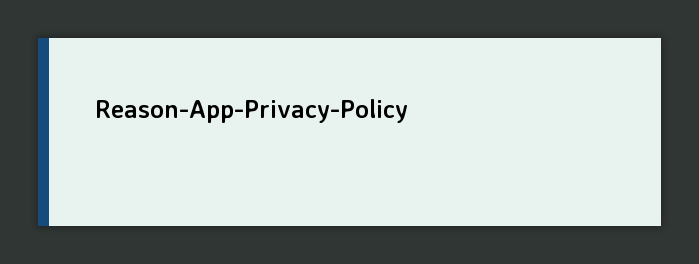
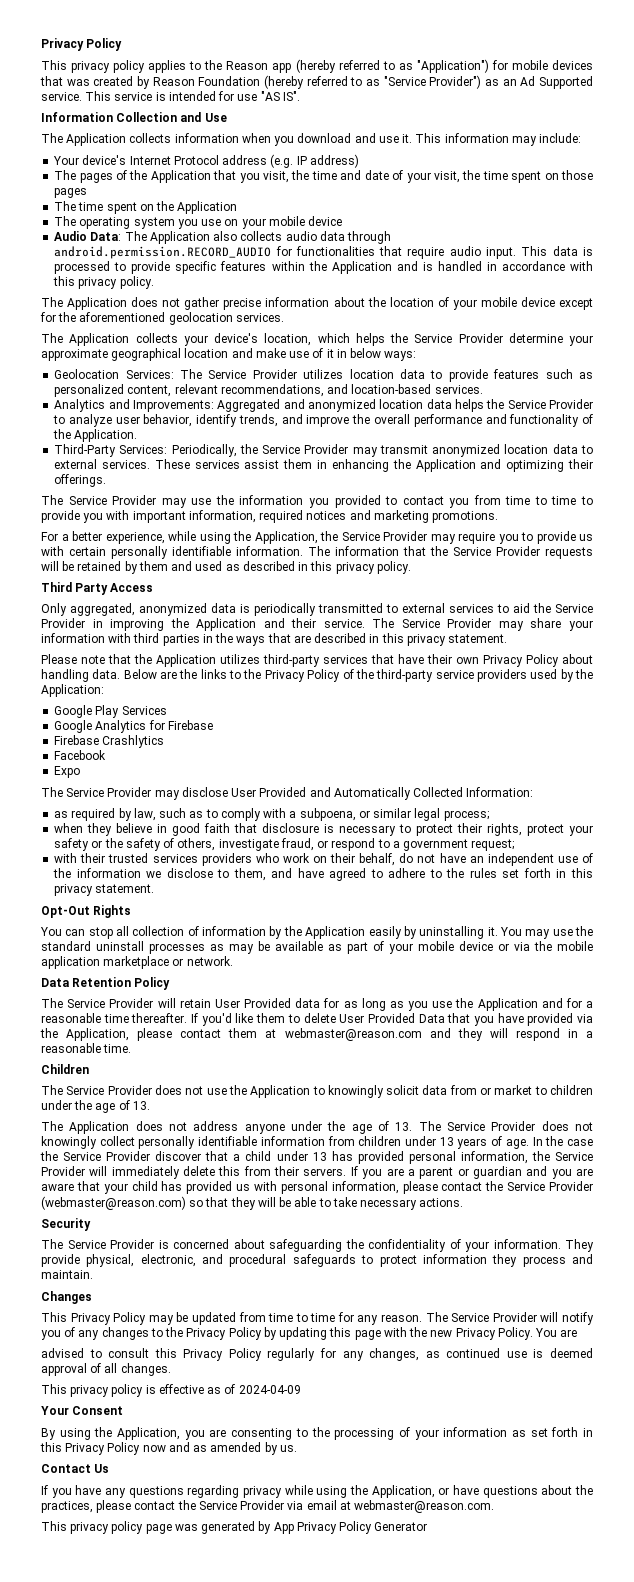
[95,99,408,123] Reason-App-Privacy-Policy -> [41,38,123,51] [41,59,593,73] [40,75,594,89] [41,91,300,101] [41,112,227,122] [41,133,582,146] [53,154,359,168] [54,170,593,183] [54,188,88,198] [54,201,238,214] [54,216,343,229] [54,231,392,244] [54,246,594,259] [54,261,594,274] [53,276,154,289] [41,297,593,310] [40,312,284,325] [41,333,593,346] [41,348,417,361] [54,369,593,382] [54,384,483,397] [54,399,593,412] [53,414,593,427] [53,429,138,442] [54,444,593,457] [54,459,593,472] [54,474,107,487] [41,495,593,508] [41,510,499,523] [41,531,593,544] [41,546,593,559] [41,561,411,574] [41,582,154,595] [41,603,593,616] [41,618,594,631] [41,633,508,646] [41,654,593,667] [41,669,594,682] [41,684,104,697] [54,705,167,718] [54,720,213,733] [54,735,165,748] [54,750,107,760] [54,766,81,778] [41,787,534,800] [54,808,489,821] [54,823,593,836] [54,838,515,851] [54,853,593,866] [53,868,593,881] [54,884,155,896] [41,905,132,918] [40,926,594,939] [41,941,593,954] [41,956,233,969] [41,977,171,990] [41,998,593,1011] [41,1013,593,1026] [40,1028,593,1041] [41,1043,132,1053] [41,1064,89,1074] [41,1085,593,1098] [41,1100,150,1113] [41,1121,593,1134] [41,1136,594,1149] [40,1151,593,1164] [41,1166,594,1179] [41,1181,593,1194] [41,1196,464,1210] [41,1218,91,1231] [41,1239,594,1252] [41,1254,594,1267] [41,1270,93,1279] [41,1291,92,1304] [41,1312,594,1325] [41,1327,578,1340] [41,1348,593,1361] [41,1363,171,1376] [41,1384,301,1397] [41,1406,124,1415] [41,1427,593,1440] [40,1442,297,1455] [41,1464,110,1473] [41,1485,594,1498] [41,1500,495,1513] [41,1521,428,1534] Privacy Policy // This privacy policy applies to the Reason app (hereby referred to as "Application") for mobile devices that was created by Reason Foundation (hereby referred to as "Service Provider") as an Ad Supported service. This service is intended for use "AS IS". // Information Collection and Use // The Application collects information when you download and use it. This information may include: // Your device's Internet Protocol address (e.g. IP address) // The pages of the Application that you visit, the time and date of your visit, the time spent on those pages // The time spent on the Application // The operating system you use on your mobile device // Audio Data: The Application also collects audio data through android.permission.RECORD_AUDIO for functionalities that require audio input. This data is processed to provide specific features within the Application and is handled in accordance with this privacy policy. // The Application does not gather precise information about the location of your mobile device except for the aforementioned geolocation services. // The Application collects your device's location, which helps the Service Provider determine your approximate geographical location and make use of it in below ways: // Geolocation Services: The Service Provider utilizes location data to provide features such as personalized content, relevant recommendations, and location-based services. // Analytics and Improvements: Aggregated and anonymized location data helps the Service Provider to analyze user behavior, identify trends, and improve the overall performance and functionality of the Application. // Third-Party Services: Periodically, the Service Provider may transmit anonymized location data to external services. These services assist them in enhancing the Application and optimizing their offerings. // The Service Provider may use the information you provided to contact you from time to time to provide you with important information, required notices and marketing promotions. // For a better experience, while using the Application, the Service Provider may require you to provide us with certain personally identifiable information. The information that the Service Provider requests will be retained by them and used as described in this privacy policy. // Third Party Access // Only aggregated, anonymized data is periodically transmitted to external services to aid the Service Provider in improving the Application and their service. The Service Provider may share your information with third parties in the ways that are described in this privacy statement. // Please note that the Application utilizes third-party services that have their own Privacy Policy about handling data. Below are the links to the Privacy Policy of the third-party service providers used by the Application: // Google Play Services // Google Analytics for Firebase // Firebase Crashlytics // Facebook // Expo // The Service Provider may disclose User Provided and Automatically Collected Information: // as required by law, such as to comply with a subpoena, or similar legal process; // when they believe in good faith that disclosure is necessary to protect their rights, protect your safety or the safety of others, investigate fraud, or respond to a government request; // with their trusted services providers who work on their behalf, do not have an independent use of the information we disclose to them, and have agreed to adhere to the rules set forth in this privacy statement. // Opt-Out Rights // You can stop all collection of information by the Application easily by uninstalling it. You may use the standard uninstall processes as may be available as part of your mobile device or via the mobile application marketplace or network. // Data Retention Policy // The Service Provider will retain User Provided data for as long as you use the Application and for a reasonable time thereafter. If you'd like them to delete User Provided Data that you have provided via the Application, please contact them at webmaster@reason.com and they will respond in a reasonable time. // Children // The Service Provider does not use the Application to knowingly solicit data from or market to children under the age of 13. // The Application does not address anyone under the age of 13. The Service Provider does not knowingly collect personally identifiable information from children under 13 years of age. In the case the Service Provider discover that a child under 13 has provided personal information, the Service Provider will immediately delete this from their servers. If you are a parent or guardian and you are aware that your child has provided us with personal information, please contact the Service Provider (webmaster@reason.com) so that they will be able to take necessary actions. // Security // The Service Provider is concerned about safeguarding the confidentiality of your information. They provide physical, electronic, and procedural safeguards to protect information they process and maintain. // Changes // This Privacy Policy may be updated from time to time for any reason. The Service Provider will notify you of any changes to the Privacy Policy by updating this page with the new Privacy Policy. You are // advised to consult this Privacy Policy regularly for any changes, as continued use is deemed approval of all changes. // This privacy policy is effective as of 2024-04-09 // Your Consent // By using the Application, you are consenting to the processing of your information as set forth in this Privacy Policy now and as amended by us. // Contact Us // If you have any questions regarding privacy while using the Application, or have questions about the practices, please contact the Service Provider via email at webmaster@reason.com. // This privacy policy page was generated by App Privacy Policy Generator

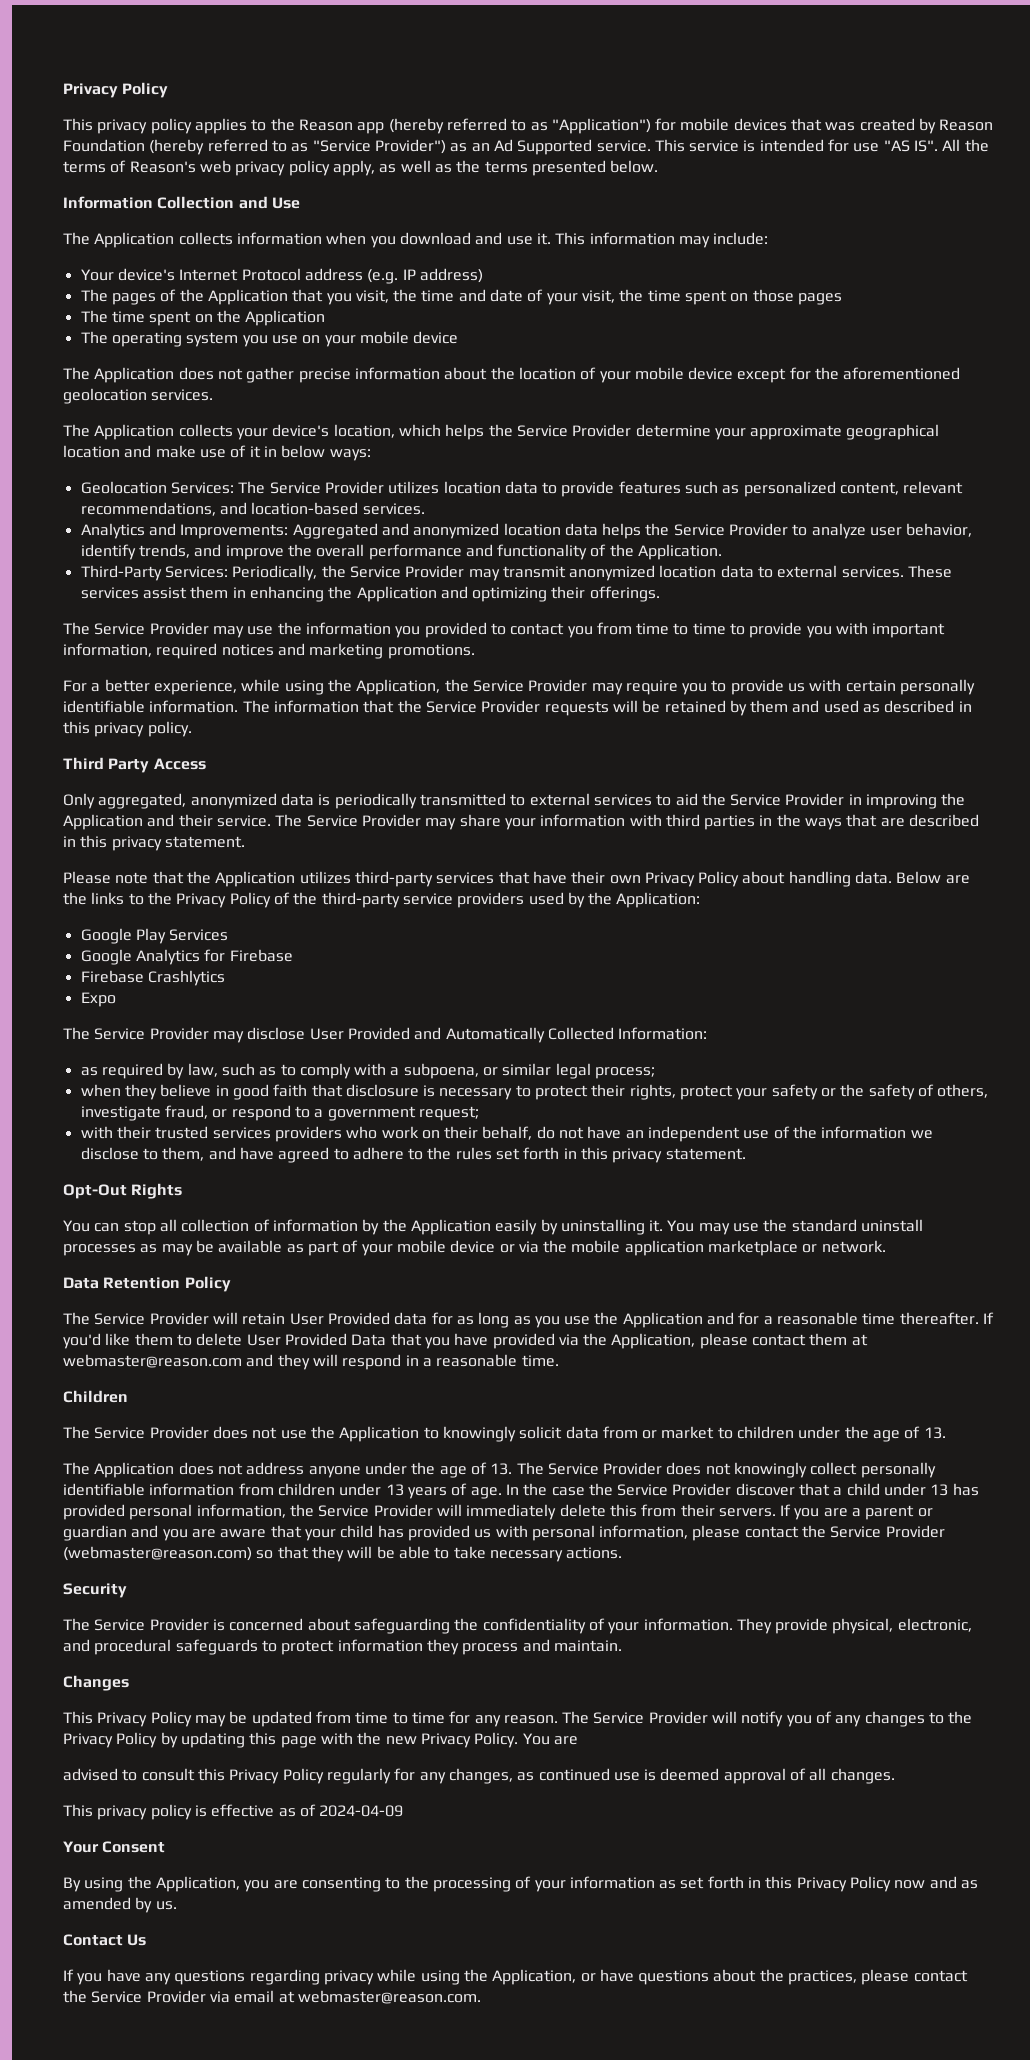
(300, 96) none -> [942,139,989,152] [63,160,659,176] All the terms of Reason's web privacy policy apply, as well as the terms presented below.
[54,231,392,244] [54,246,594,259] [54,261,594,274] [53,276,154,289] // Audio Data: The Application also collects audio data through android.permission.RECORD_AUDIO for functionalities that require audio input. This data is processed to provide specific features within the Application and is handled in accordance with this privacy policy. -> (459, 337) none
[54,750,107,760] // Facebook -> (225, 978) none
[41,1521,428,1534] // This privacy policy page was generated by App Privacy Policy Generator -> (481, 1997) none

